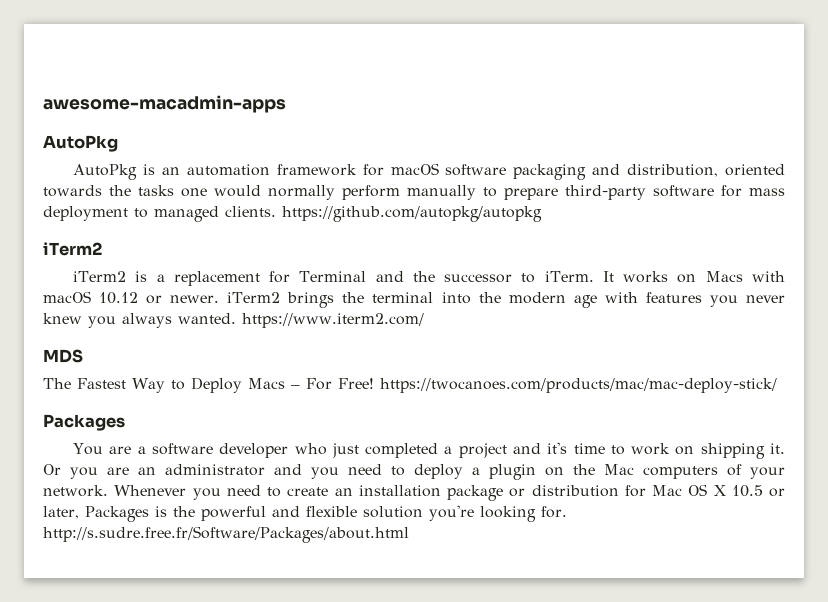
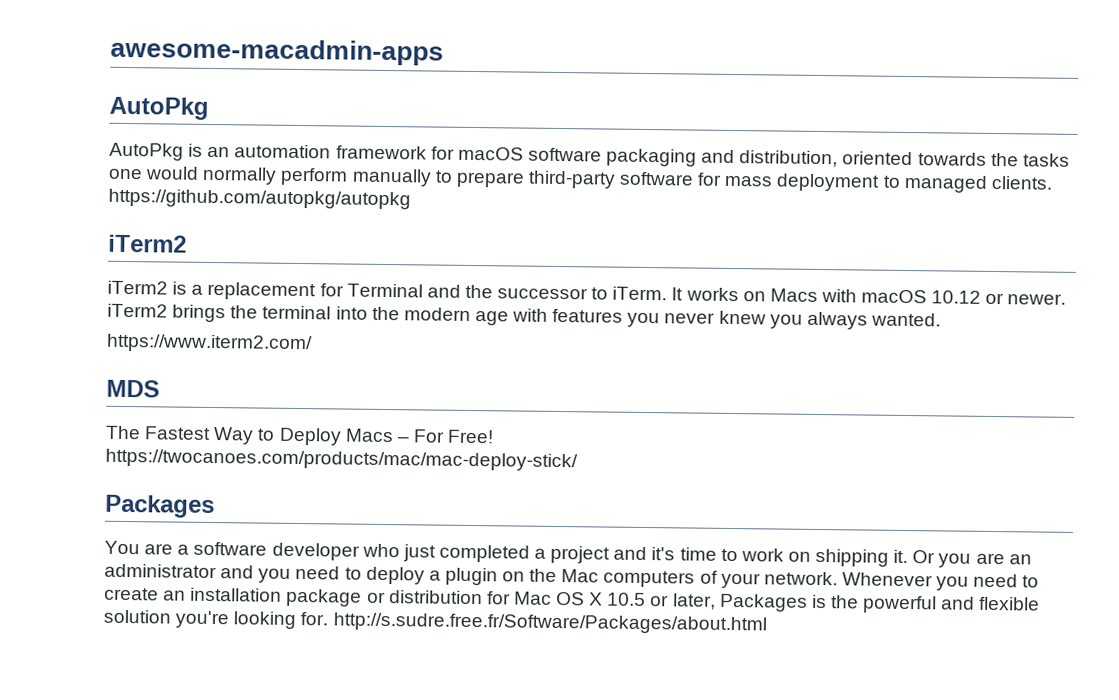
(236, 318) none -> (941, 319) //
(374, 383) none -> (495, 436) //

